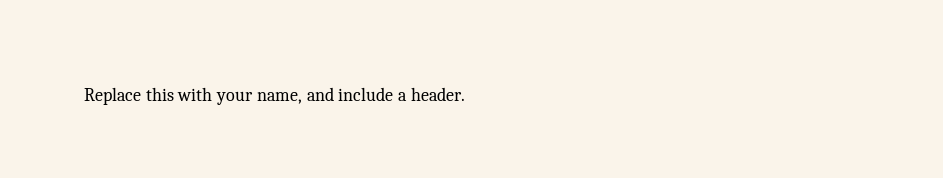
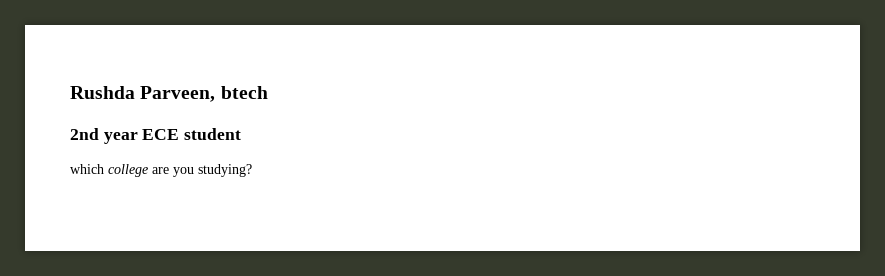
[84,87,465,105] Replace this with your name, and include a header. -> [70,86,268,102] [70,128,242,144] [70,164,252,177] Rushda Parveen, btech // 2nd year ECE student // which college are you studying?

